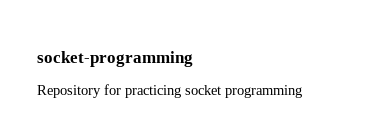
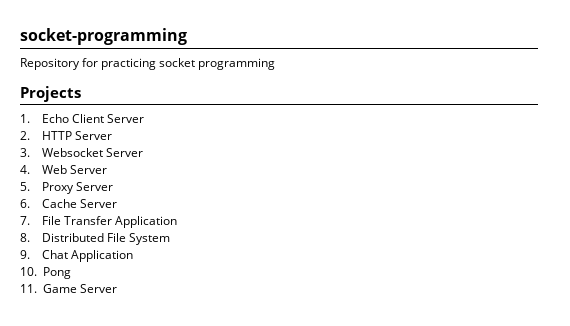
(302, 91) none -> [20,86,81,102] [20,114,145,123] [20,131,113,140] [20,148,144,157] [20,165,108,174] [20,182,114,194] [20,199,118,208] [20,216,178,228] [20,233,171,245] [20,250,134,262] [20,267,71,279] [20,284,117,293] // Projects // 1. Echo Client Server // 2. HTTP Server // 3. Websocket Server // 4. Web Server // 5. Proxy Server // 6. Cache Server // 7. File Transfer Application // 8. Distributed File System // 9. Chat Application // 10. Pong // 11. Game Server

